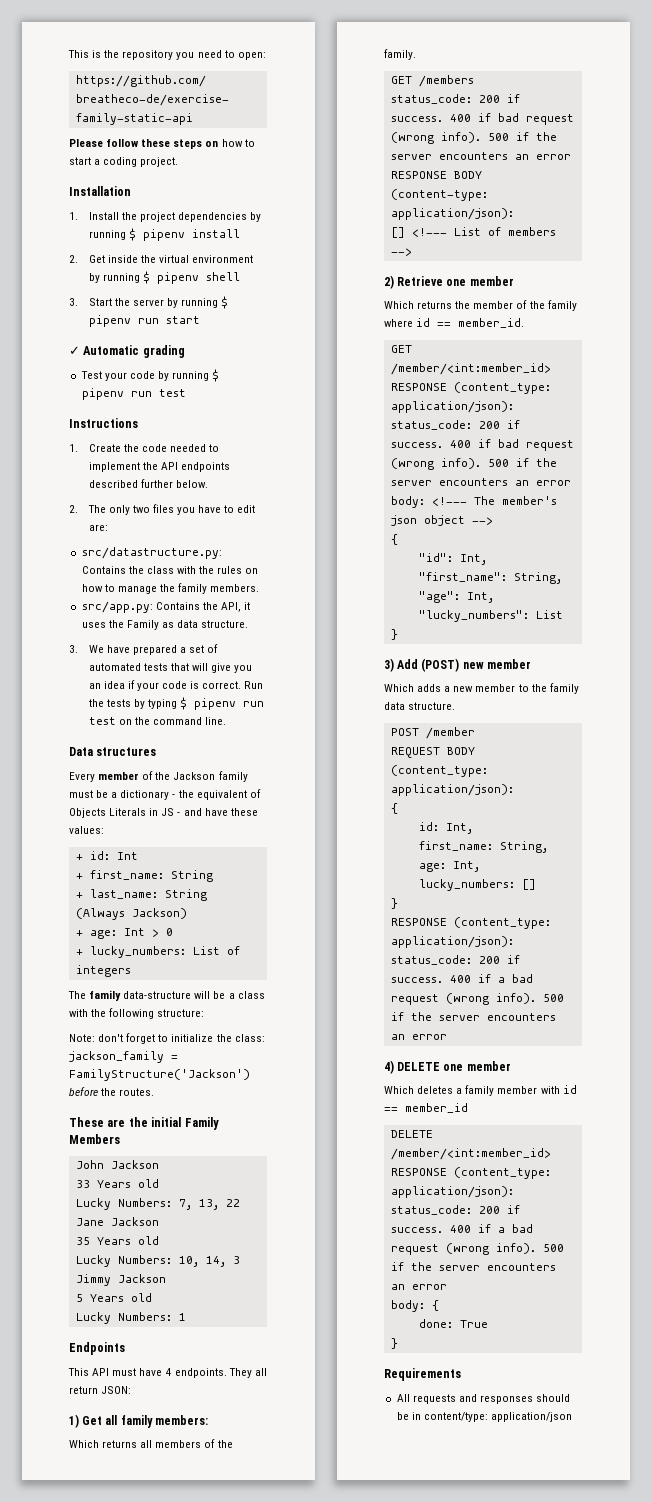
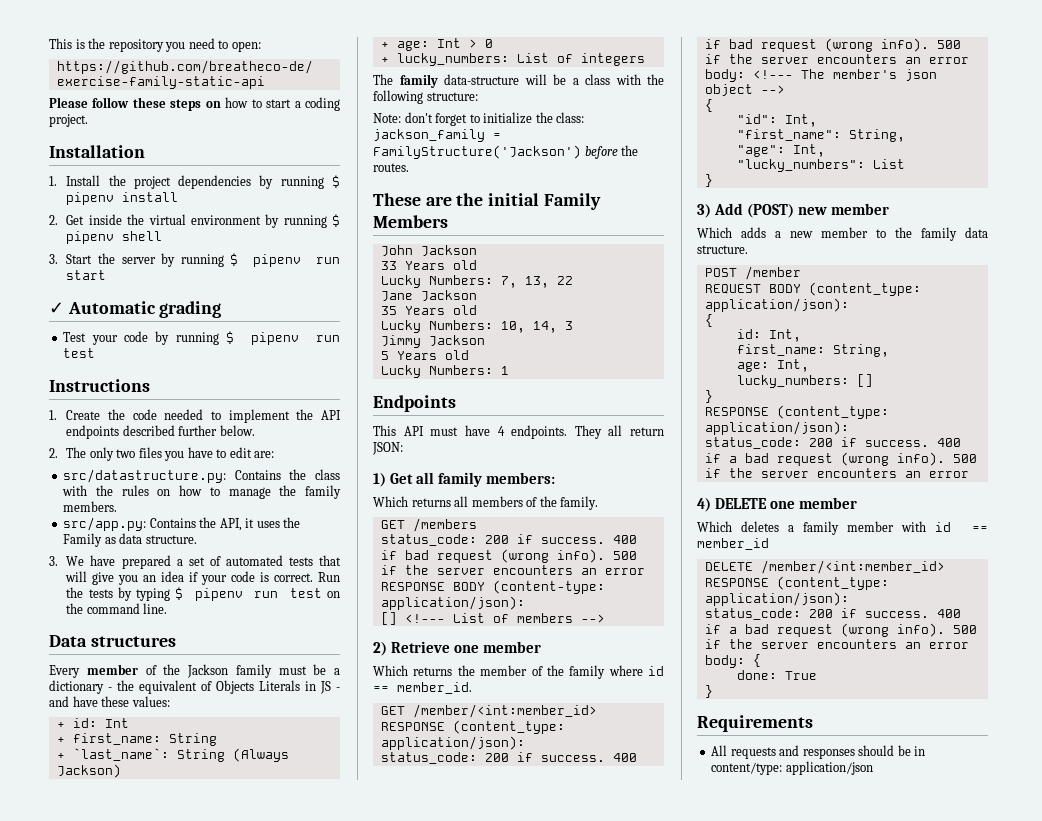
[89,889,158,899] last_name: -> [72,748,169,761] `last_name`:

